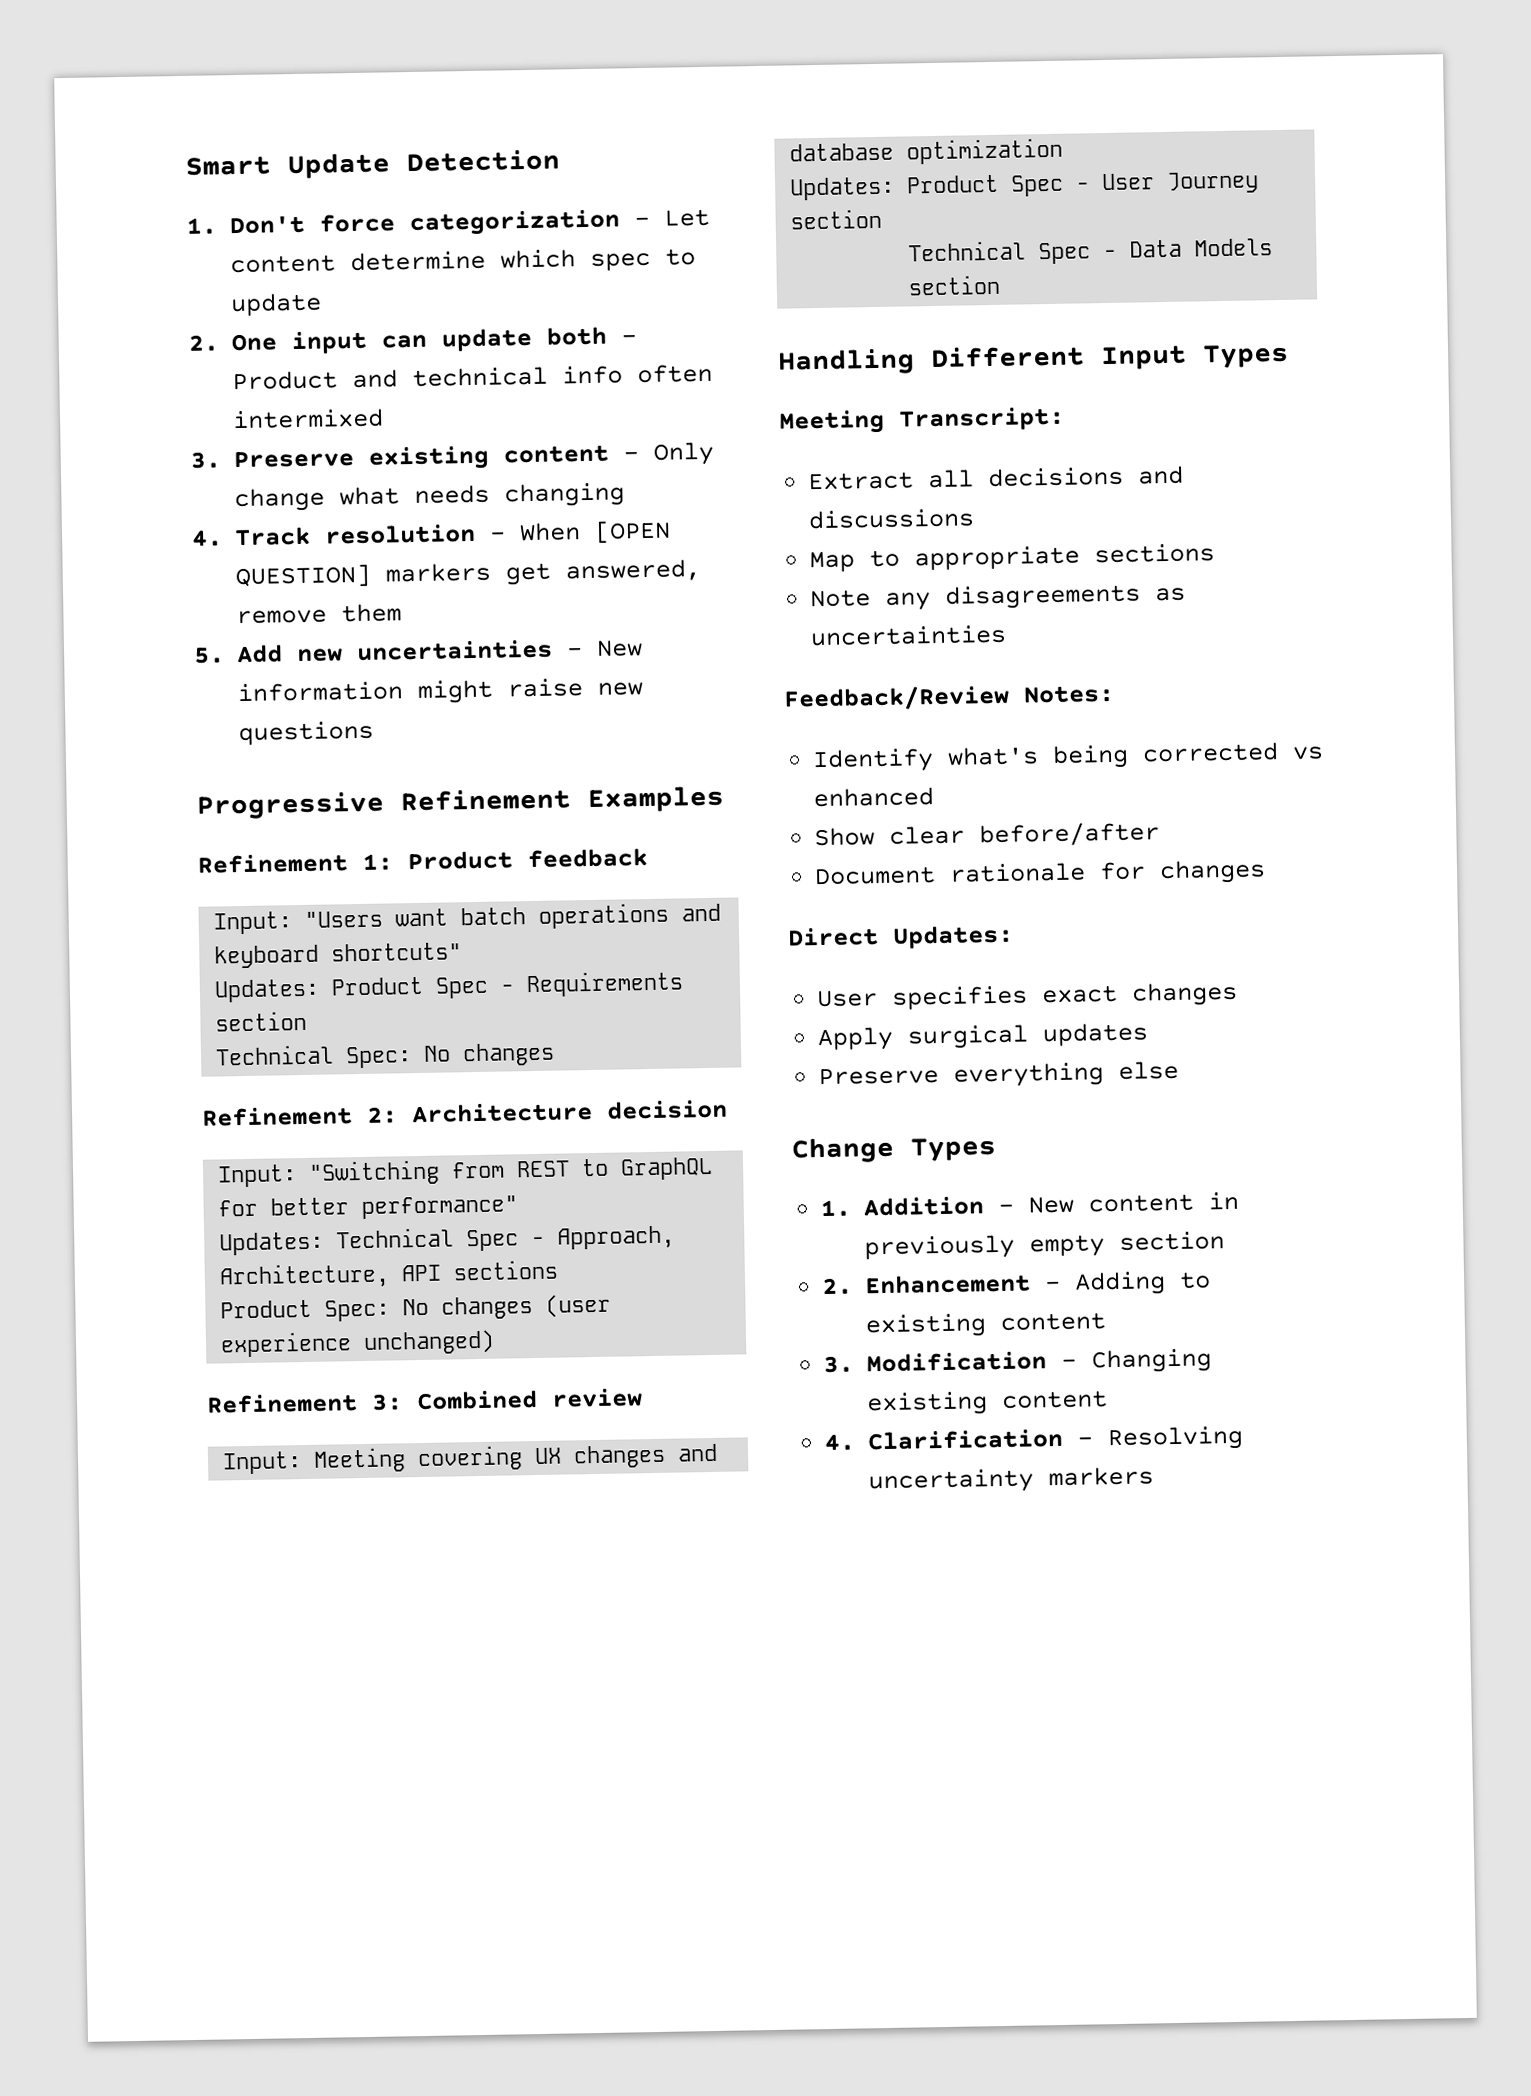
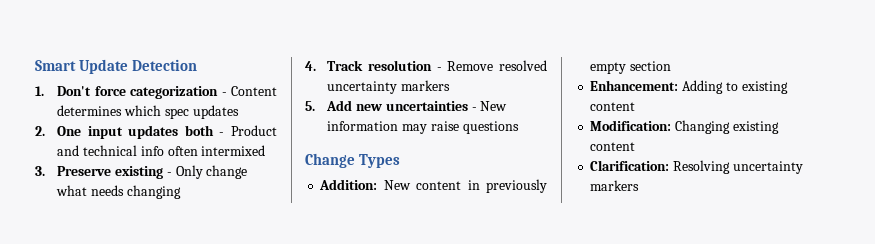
[663,208,710,227] [229,248,696,274] [229,292,322,317] Let content determine which spec to update -> [230,86,277,96] [57,105,239,119] Content determines which spec updates
[380,327,532,352] can update -> [128,125,179,139] updates
[502,444,609,464] content -> (163, 172) none
[518,519,671,544] [234,559,701,590] [235,603,402,625] When [OPEN QUESTION] markers get answered, remove them -> [447,60,547,71] [327,80,450,94] Remove resolved uncertainty markers
[416,678,643,704] [237,720,374,746] [196,785,724,820] [197,848,648,874] [213,902,722,935] [214,942,463,969] [214,970,685,1003] [215,1010,308,1032] [215,1042,556,1069] [201,1099,728,1127] [217,1156,714,1188] [218,1195,519,1219] [219,1225,676,1256] [219,1259,559,1290] [220,1293,612,1322] [220,1329,496,1358] [206,1388,643,1414] [222,1443,719,1475] [789,137,1064,165] [789,171,1260,201] [790,208,883,230] [908,238,1274,265] [908,274,1002,296] [777,343,1289,376] [779,406,1065,435] [808,465,1185,491] [808,508,976,530] [809,543,1216,573] [810,583,1187,611] [810,624,1008,647] [783,684,1115,712] [812,742,1325,774] [813,787,935,808] [814,821,1161,848] [814,859,1267,886] [787,924,1014,949] [817,981,1239,1010] [817,1022,1149,1052] [818,1060,1180,1088] might raise new questions // Progressive Refinement Examples // Refinement 1: Product feedback // Input: "Users want batch operations and keyboard shortcuts" // Updates: Product Spec - Requirements section // Technical Spec: No changes // Refinement 2: Architecture decision // Input: "Switching from REST to GraphQL for better performance" // Updates: Technical Spec - Approach, Architecture, API sections // Product Spec: No changes (user experience unchanged) // Refinement 3: Combined review // Input: Meeting covering UX changes and database optimization // Updates: Product Spec - User Journey section // Technical Spec - Data Models section // Handling Different Input Types // Meeting Transcript: // Extract all decisions and discussions // Map to appropriate sections // Note any disagreements as uncertainties // Feedback/Review Notes: // Identify what's being corrected vs enhanced // Show clear before/after // Document rationale for changes // Direct Updates: // User specifies exact changes // Apply surgical updates // Preserve everything else -> [401,121,519,134] may raise questions
[820,1196,1014,1218] 1. Addition - -> [319,179,378,190] Addition:
[821,1273,1061,1296] 2. Enhancement - -> [590,80,679,91] Enhancement:
[823,1351,1077,1374] 3. Modification - -> [590,120,672,131] Modification:
[824,1428,1093,1452] 4. Clarification - -> [590,160,670,171] Clarification:

